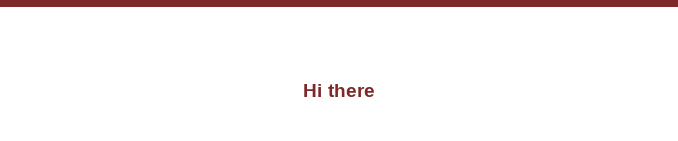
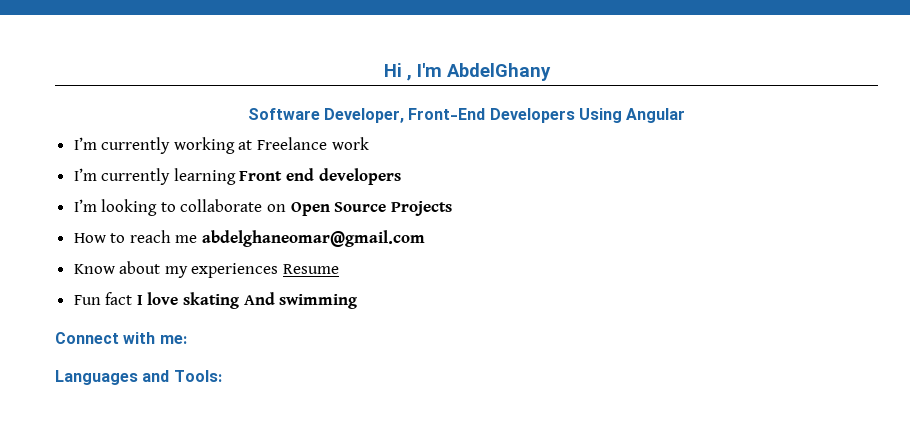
[327,84,375,97] there -> [406,63,551,81] [247,108,686,123] [73,137,369,154] [73,168,401,185] [73,199,452,216] [73,230,426,247] [73,261,340,278] [73,292,358,309] [55,332,187,344] [55,370,222,385] , I'm AbdelGhany // Software Developer, Front-End Developers Using Angular // I’m currently working at Freelance work // I’m currently learning Front end developers // I’m looking to collaborate on Open Source Projects // How to reach me abdelghaneomar@gmail.com // Know about my experiences Resume // Fun fact I love skating And swimming // Connect with me: // Languages and Tools:

